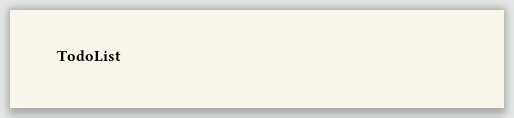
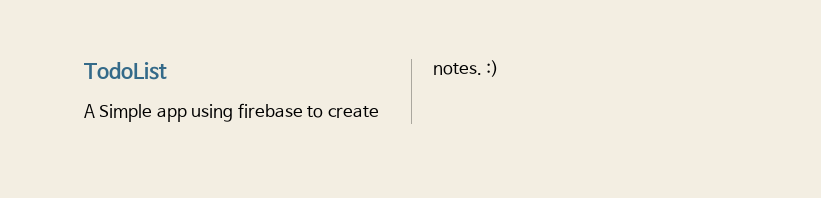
(121, 56) none -> [84,103,379,122] [433,60,500,77] // A Simple app using firebase to create notes. :)

